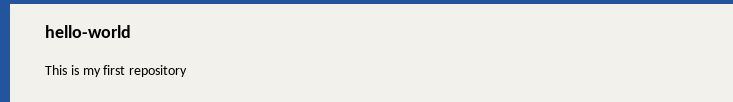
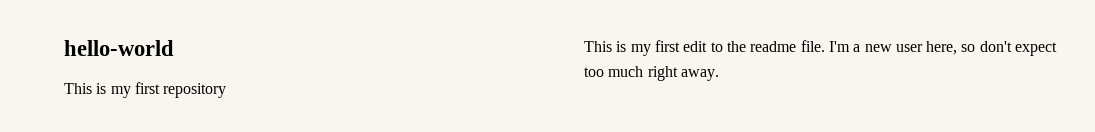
(188, 71) none -> [584,40,1058,56] [584,66,719,81] // This is my first edit to the readme file. I'm a new user here, so don't expect too much right away.

